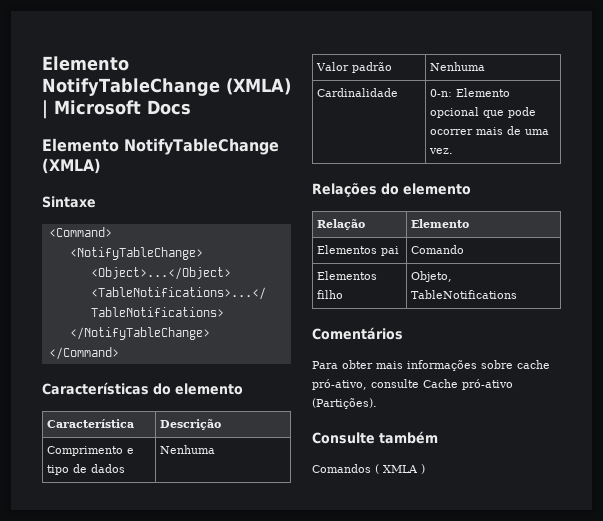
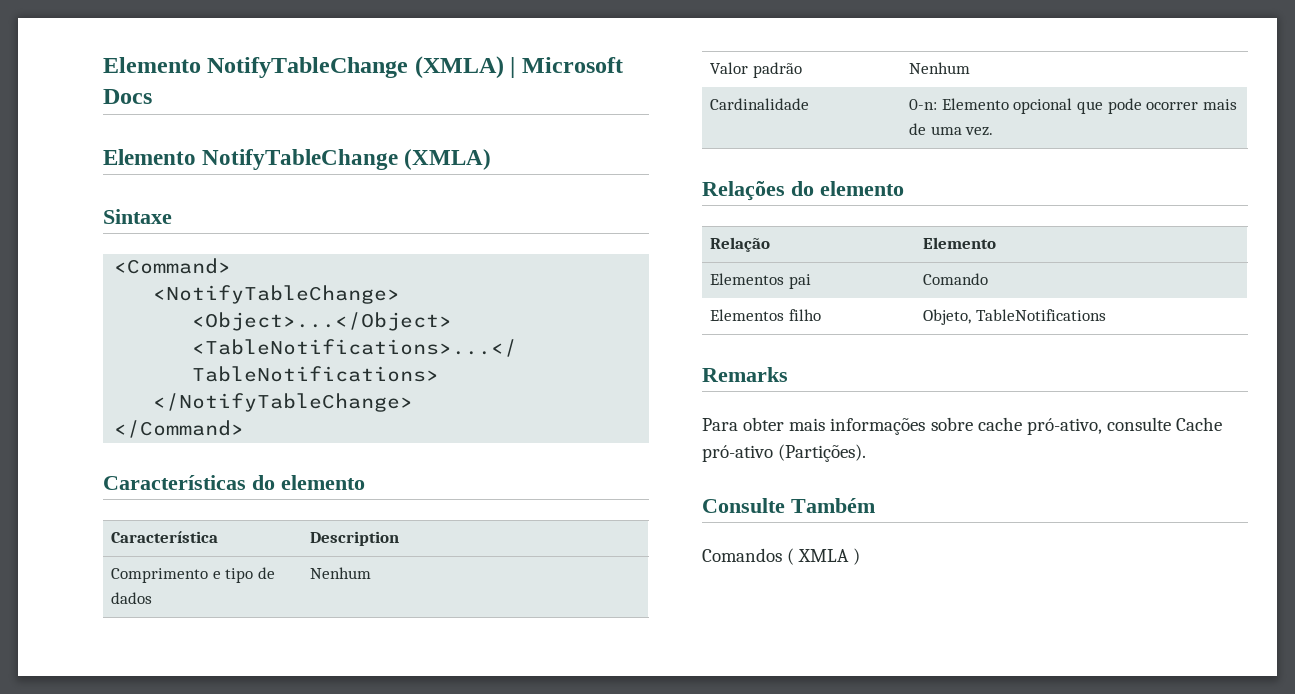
[159,419,221,430] Descrição -> [310,531,400,546] Description
[159,445,215,454] Nenhuma -> [310,567,372,579] Nenhum
[429,62,485,71] Nenhuma -> [909,62,971,74] Nenhum
[312,327,403,340] Comentários -> [702,367,788,382] Remarks
[379,431,438,444] também -> [791,498,875,513] Também

